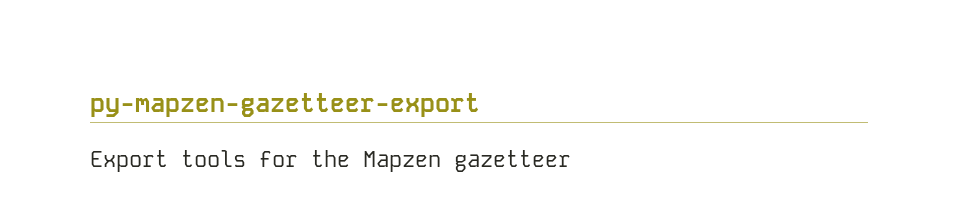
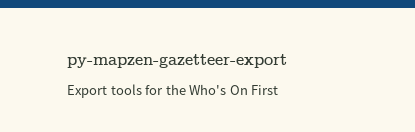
[363,150,571,172] Mapzen gazetteer -> [189,84,279,95] Who's On First

